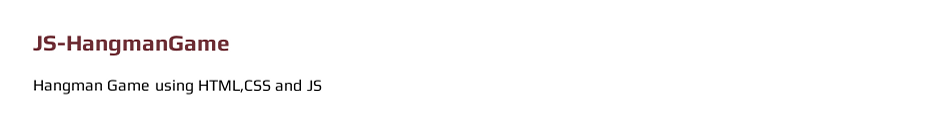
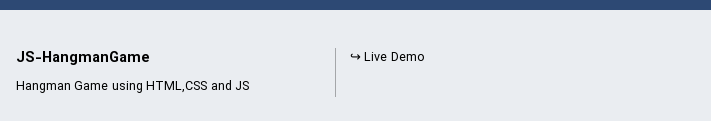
(322, 85) none -> [350,52,425,61] // ↪ Live Demo

